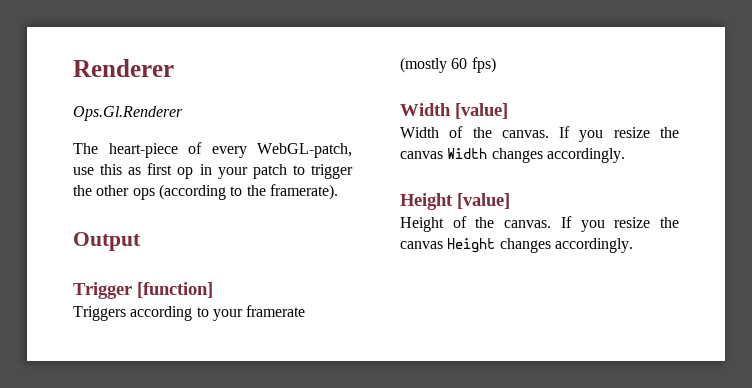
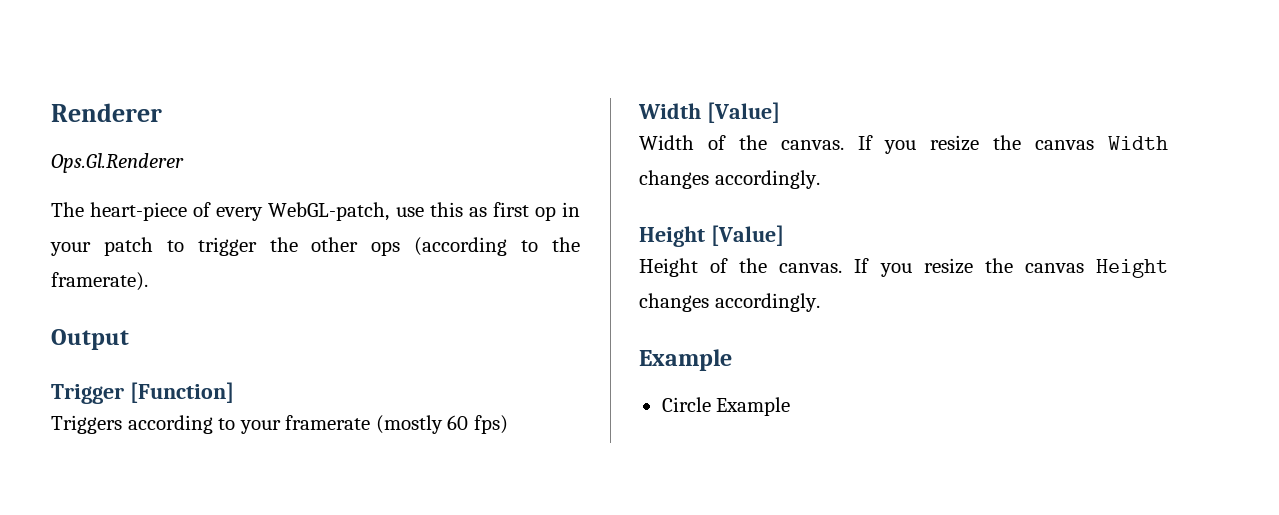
[137,282,213,298] [function] -> [129,382,234,403] [Function]
[455,103,508,119] [value] -> [706,102,780,123] [Value]
[457,193,510,209] [value] -> [710,225,784,246] [Value]
(633, 245) none -> [639,349,732,371] [661,397,791,416] // Example // Circle Example

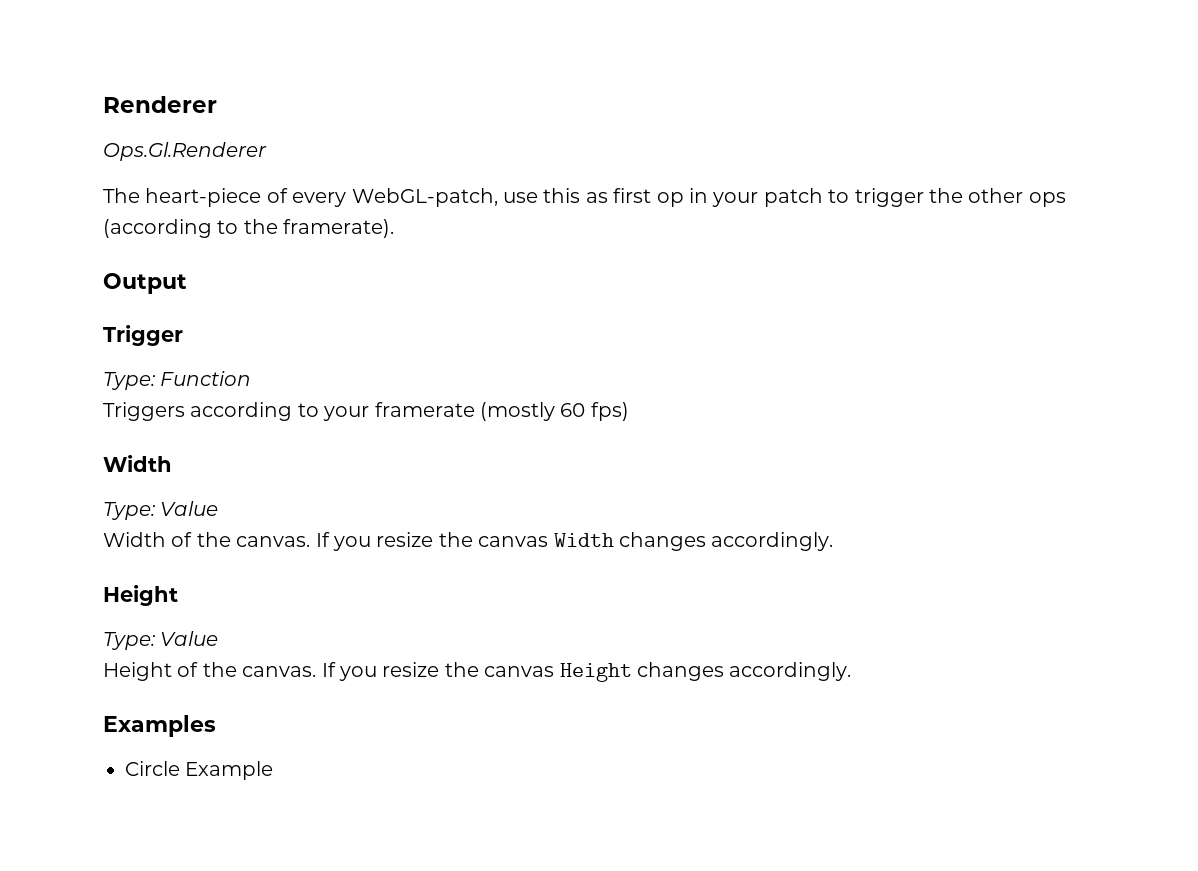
[129,382,234,403] [Function] -> [103,371,252,390] // Type: Function
[706,102,780,123] [Value] -> [103,501,219,520] // Type: Value
[710,225,784,246] [Value] -> [103,631,219,650] // Type: Value
[639,349,732,371] Example -> [103,715,216,737] Examples

